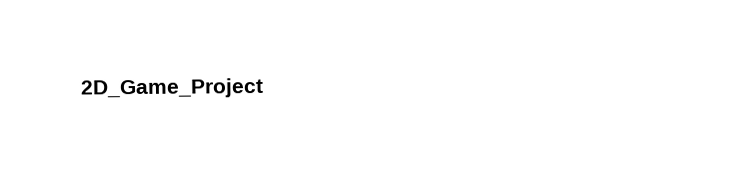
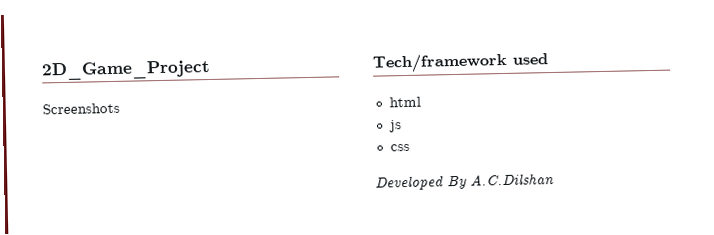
(264, 88) none -> [42,102,120,115] [372,52,548,74] [388,96,421,108] [388,120,402,133] [389,143,410,152] [375,173,554,191] // Screenshots // Tech/framework used // html // js // css // Developed By A.C.Dilshan

